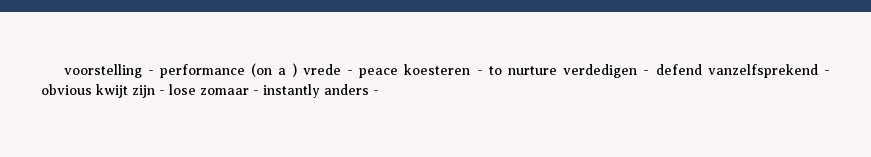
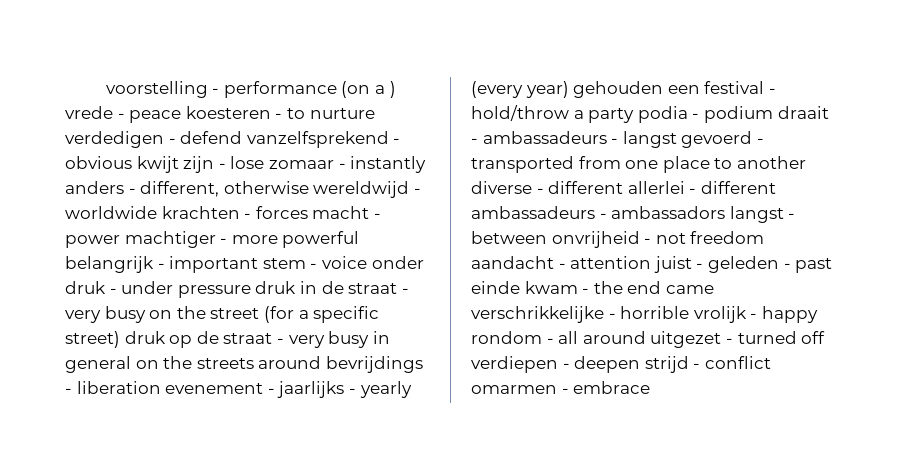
(379, 92) none -> [140,181,421,198] [65,206,381,219] [65,231,360,248] [65,256,424,273] [65,281,409,298] [65,306,380,323] [65,331,390,348] [65,356,423,373] [65,381,412,398] [471,81,776,98] [471,105,829,123] [471,131,764,148] [471,156,806,173] [471,181,776,194] [471,206,796,223] [471,231,765,248] [471,256,833,273] [471,281,714,294] [471,306,818,323] [471,331,826,348] [471,356,771,373] [471,381,651,394] different, otherwise wereldwijd - worldwide krachten - forces macht - power machtiger - more powerful belangrijk - important stem - voice onder druk - under pressure druk in de straat - very busy on the street (for a specific street) druk op de straat - very busy in general on the streets around bevrijdings - liberation evenement - jaarlijks - yearly (every year) gehouden een festival - hold/throw a party podia - podium draait - ambassadeurs - langst gevoerd - transported from one place to another diverse - different allerlei - different ambassadeurs - ambassadors langst - between onvrijheid - not freedom aandacht - attention juist - geleden - past einde kwam - the end came verschrikkelijke - horrible vrolijk - happy rondom - all around uitgezet - turned off verdiepen - deepen strijd - conflict omarmen - embrace

